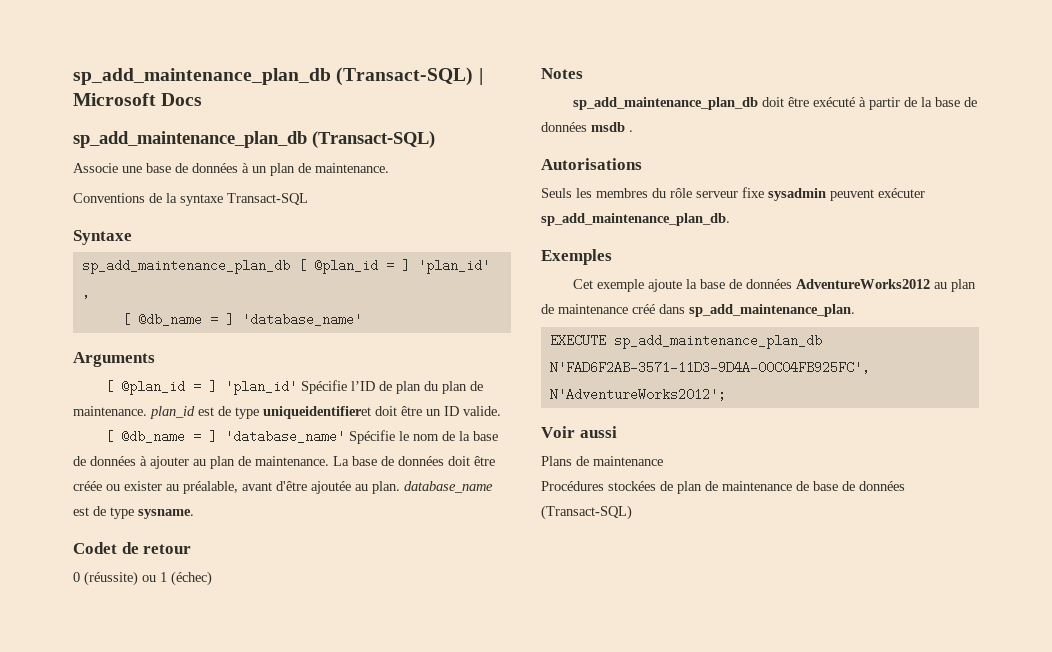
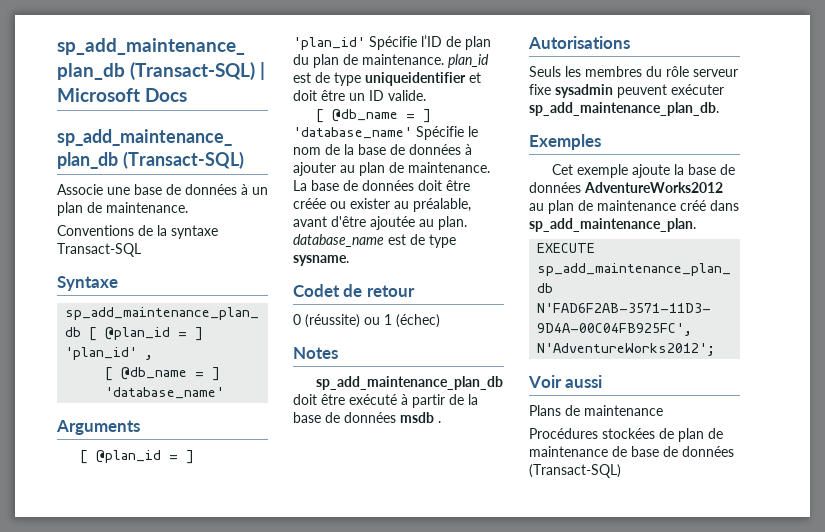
[263,406,371,419] uniqueidentifieret -> [365,72,481,86] uniqueidentifier et

